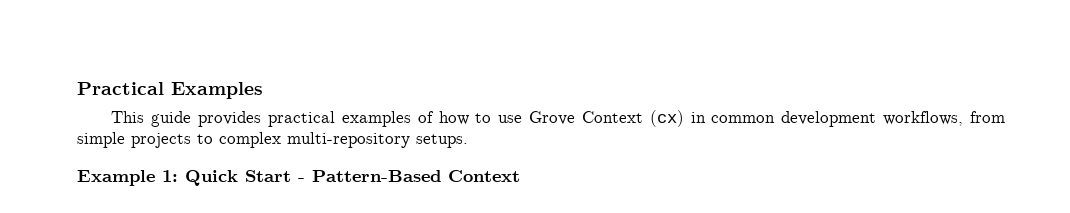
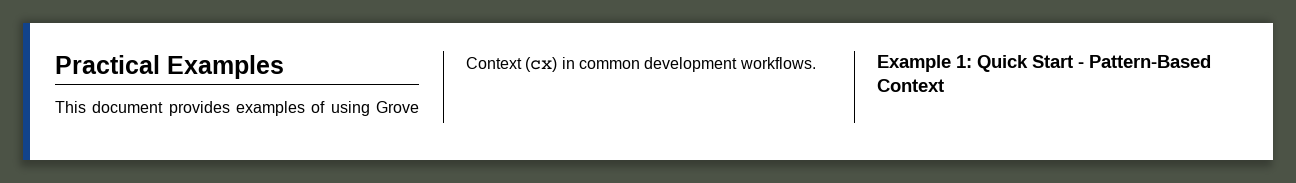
[151,111,523,127] guide provides practical examples of how to use -> [92,101,370,116] document provides examples of using
[883,111,1005,126] [77,132,468,148] workflows, from simple projects to complex multi-repository setups. -> [739,57,816,69] workflows.

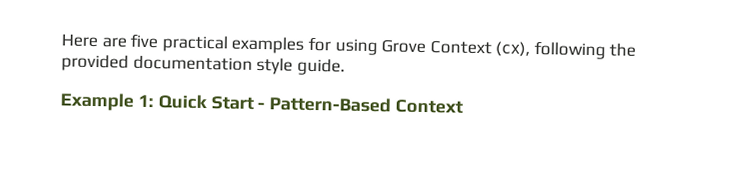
[55,55,284,79] [55,101,419,116] [466,57,816,72] Practical Examples // This document provides examples of using Grove Context (cx) in common development workflows. -> [61,33,637,60] [61,54,345,76] Here are five practical examples for using Grove Context (cx), following the provided documentation style guide.

